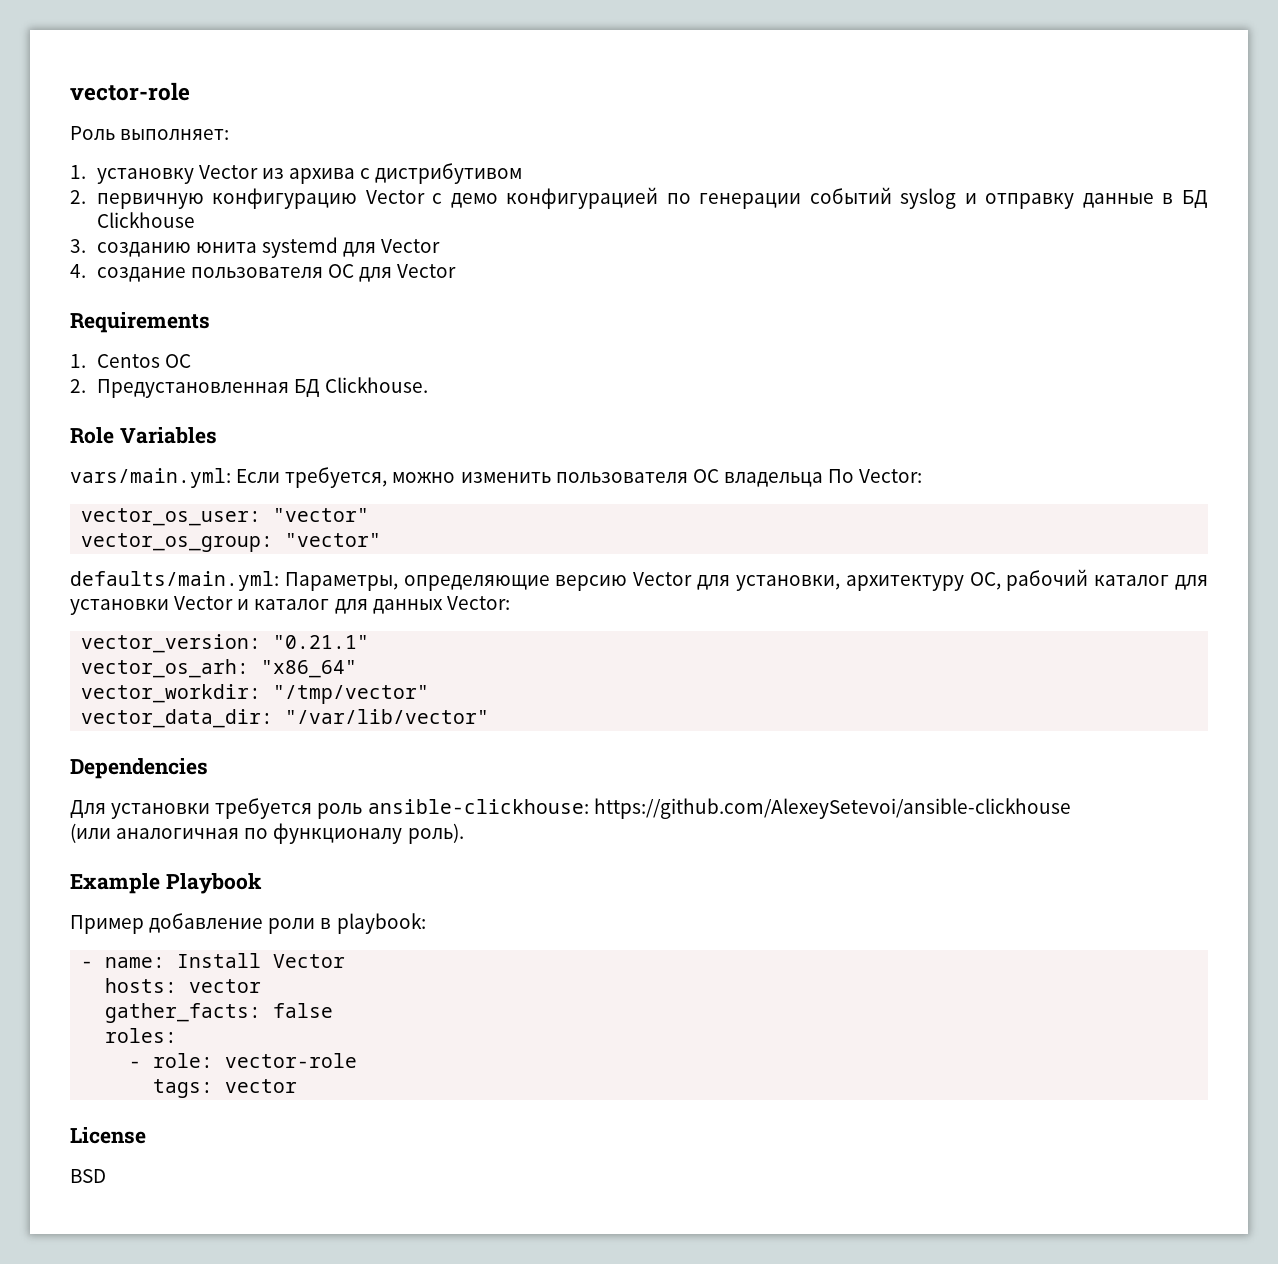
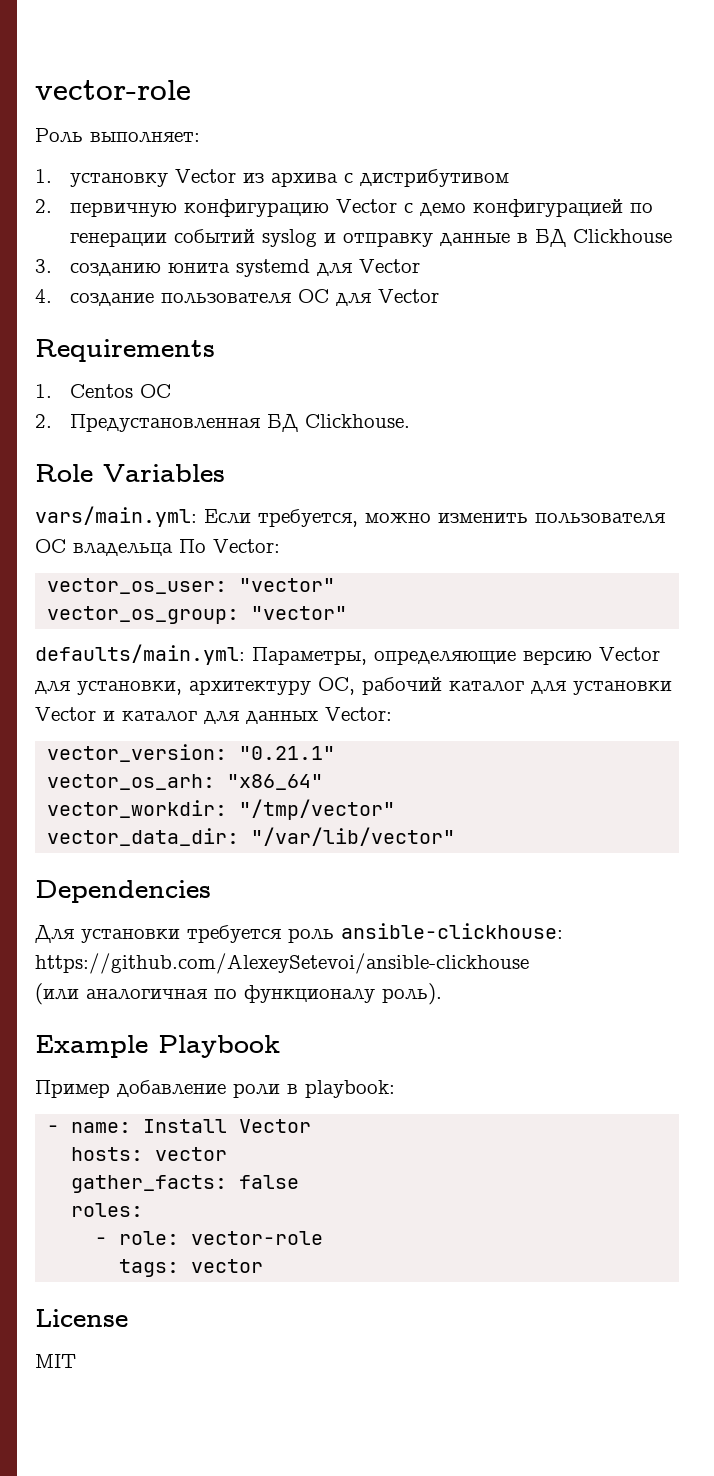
[70,1169,106,1183] BSD -> [35,1354,76,1368] MIT

